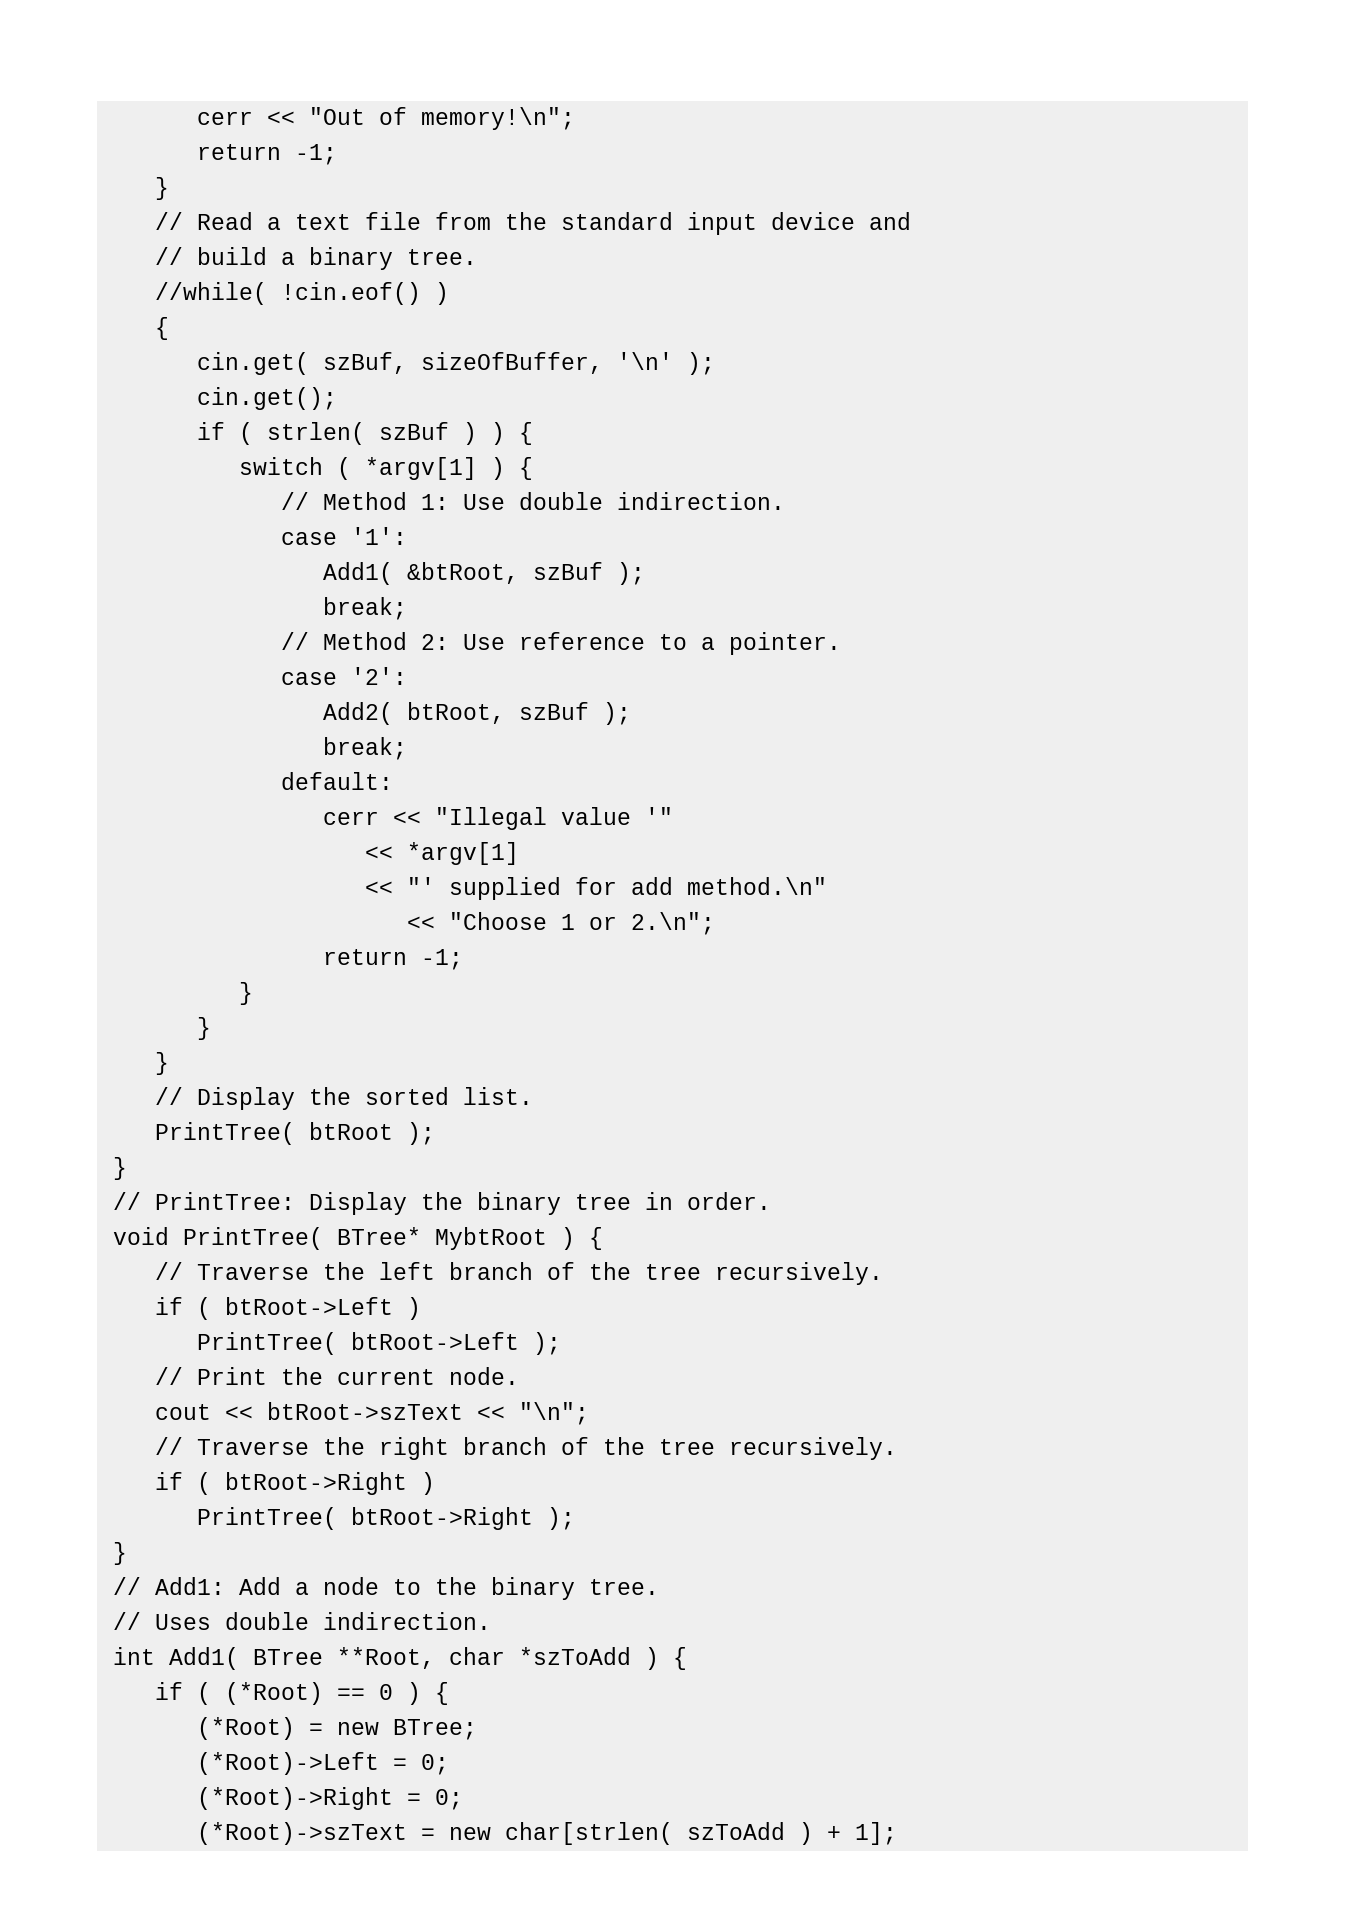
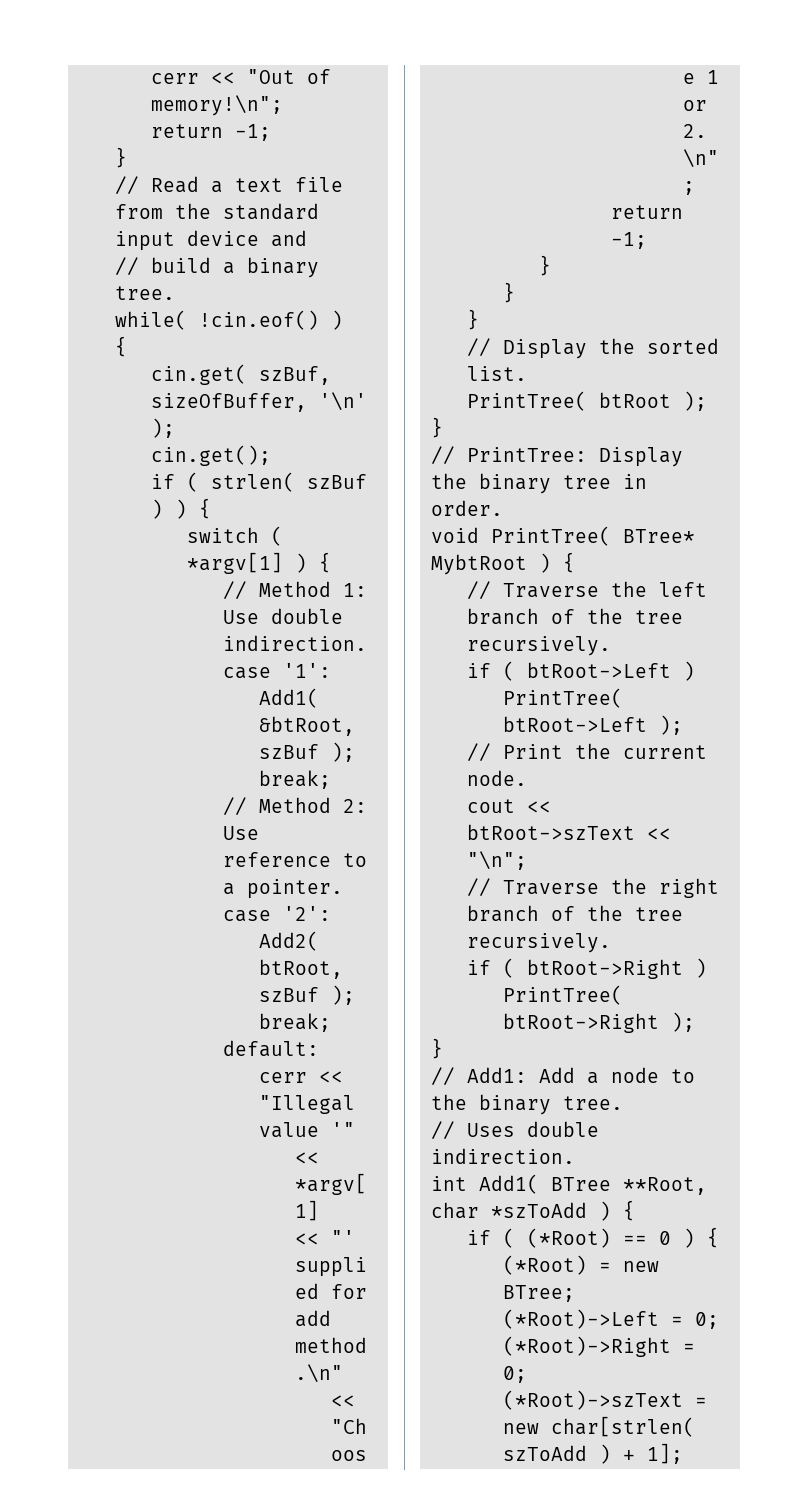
[154,282,267,305] //while( -> [114,310,187,330] while(

